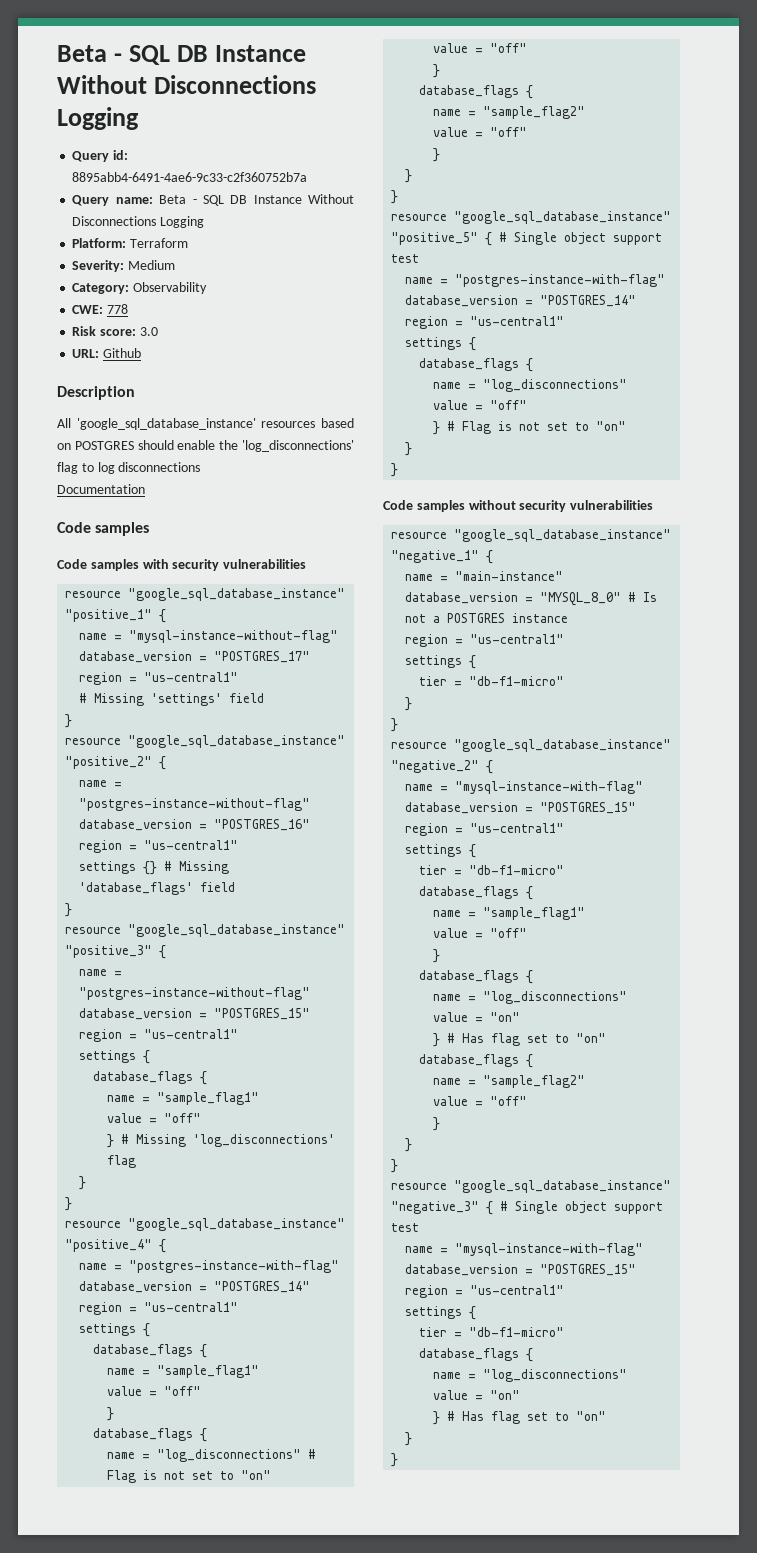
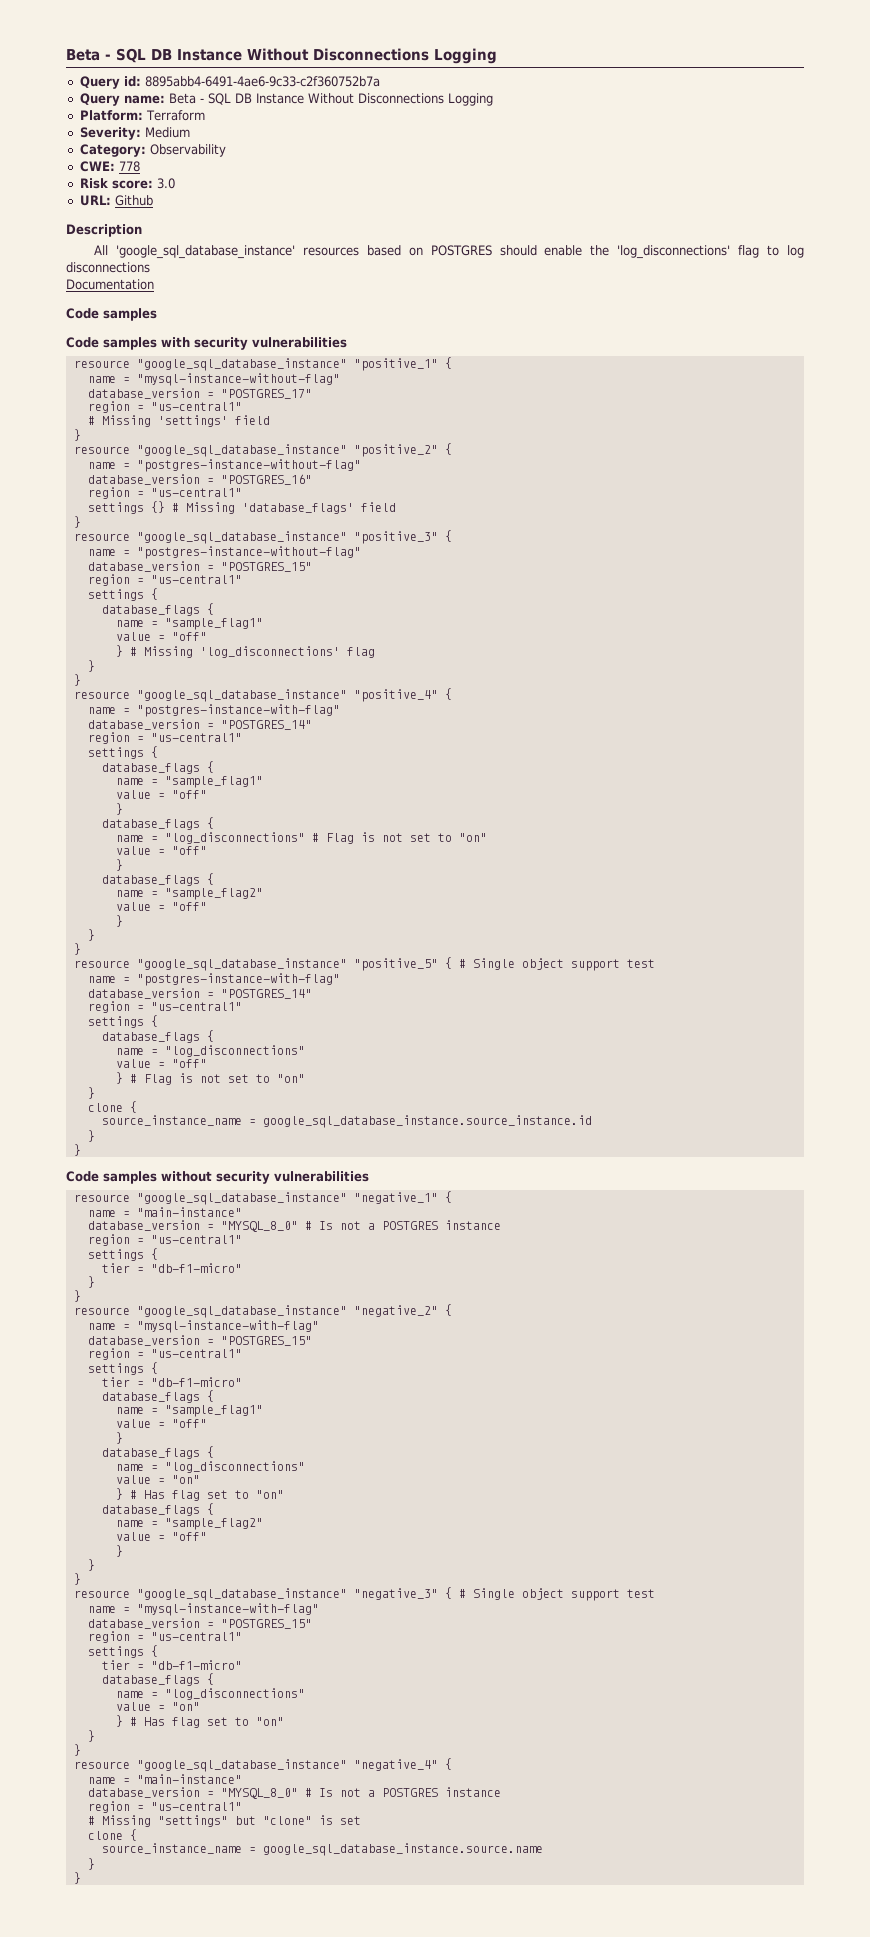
(413, 449) none -> [87,1101,137,1113] [101,1115,592,1128] [87,1130,95,1142] // clone { // source_instance_name = google_sql_database_instance.source_instance.id // }
(399, 1460) none -> [73,1758,452,1772] [87,1774,242,1784] [87,1787,501,1799] [87,1801,242,1813] [87,1815,361,1827] [87,1829,137,1841] [101,1843,543,1856] [87,1858,95,1870] [73,1872,81,1884] // resource "google_sql_database_instance" "negative_4" { // name = "main-instance" // database_version = "MYSQL_8_0" # Is not a POSTGRES instance // region = "us-central1" // # Missing "settings" but "clone" is set // clone { // source_instance_name = google_sql_database_instance.source.name // } // }

